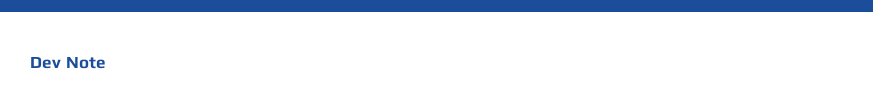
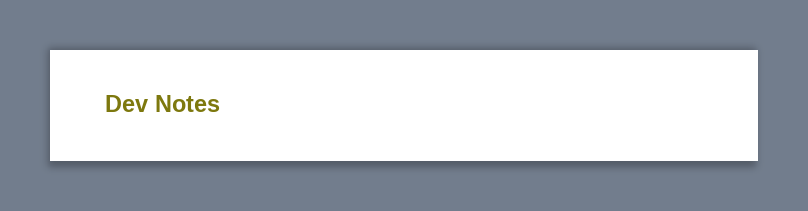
[65,56,106,69] Note -> [155,95,220,112] Notes

